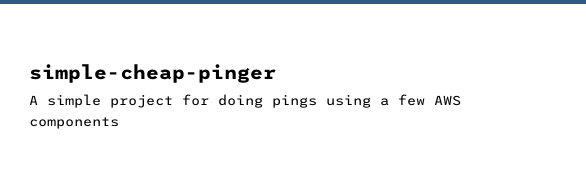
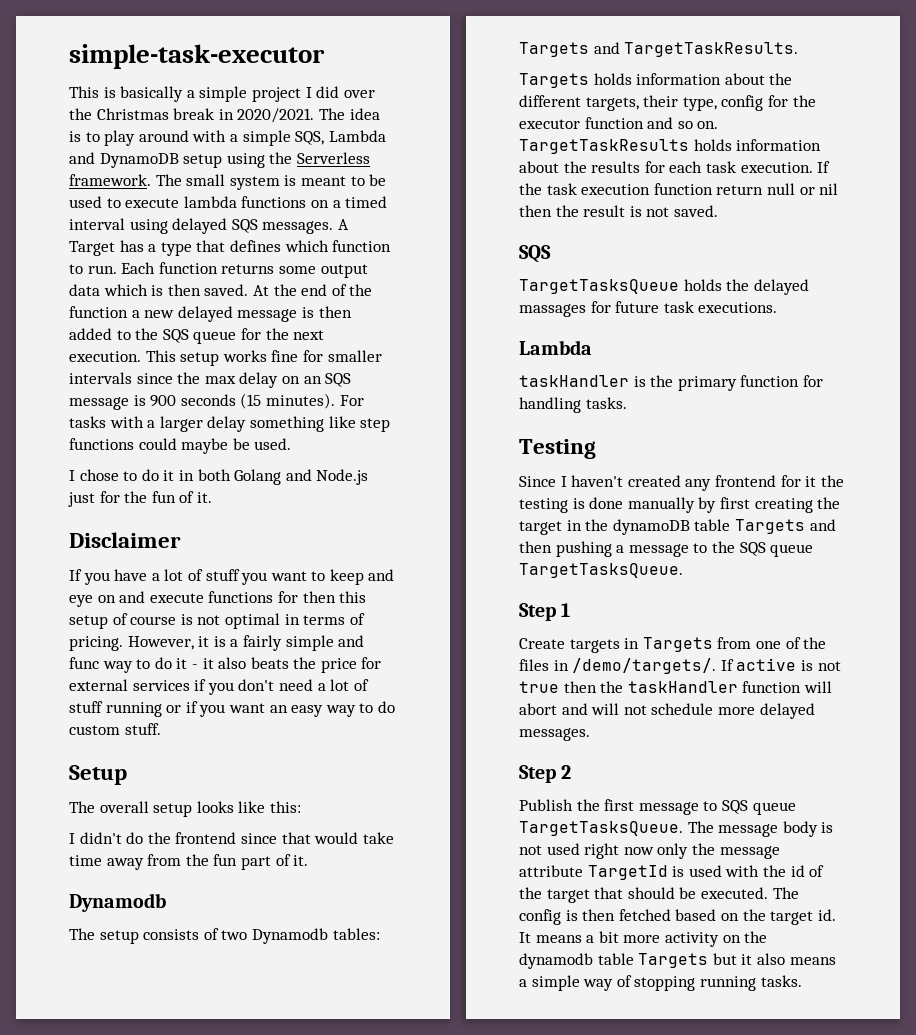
[29,64,276,83] [29,94,461,108] [29,117,119,129] simple-cheap-pinger // A simple project for doing pings using a few AWS components -> [69,44,325,69] [69,86,375,102] [69,108,380,123] [69,130,386,146] [69,152,370,168] [69,174,387,190] [69,196,388,208] [69,218,349,234] [69,240,392,256] [69,262,368,278] [69,284,373,296] [69,306,352,322] [69,328,325,344] [69,350,382,366] [69,372,352,388] [69,393,364,410] [69,416,391,432] [69,438,292,454] [69,469,369,485] [68,491,212,507] [69,532,181,548] [69,569,395,585] [69,591,367,607] [69,613,365,629] [69,635,365,651] [69,657,382,673] [69,679,369,695] [69,701,395,717] [69,723,161,735] [69,765,127,785] [69,801,301,817] [69,832,394,844] [69,854,309,870] [69,893,166,912] [69,928,380,944] [519,42,799,57] [519,73,793,88] [519,95,816,111] [519,117,719,129] [519,139,822,154] [519,161,831,173] [519,183,839,195] [519,205,718,217] [519,245,551,263] [519,279,809,295] [519,301,778,317] [519,340,592,355] [519,375,823,391] [519,397,627,413] [519,439,596,459] [519,475,844,491] [519,497,841,513] [519,519,836,535] [519,541,814,557] [519,563,683,578] [519,603,571,621] [519,637,827,653] [519,658,841,674] [519,681,832,693] [519,703,815,719] [519,728,590,741] [519,765,572,783] [519,799,796,815] [519,821,834,837] [519,843,780,859] [519,865,825,880] [519,887,799,903] [519,909,836,925] [519,931,768,947] [519,953,836,969] [519,975,802,991] simple-task-executor // This is basically a simple project I did over the Christmas break in 2020/2021. The idea is to play around with a simple SQS, Lambda and DynamoDB setup using the Serverless framework. The small system is meant to be used to execute lambda functions on a timed interval using delayed SQS messages. A Target has a type that defines which function to run. Each function returns some output data which is then saved. At the end of the function a new delayed message is then added to the SQS queue for the next execution. This setup works fine for smaller intervals since the max delay on an SQS message is 900 seconds (15 minutes). For tasks with a larger delay something like step functions could maybe be used. // I chose to do it in both Golang and Node.js just for the fun of it. // Disclaimer // If you have a lot of stuff you want to keep and eye on and execute functions for then this setup of course is not optimal in terms of pricing. However, it is a fairly simple and func way to do it - it also beats the price for external services if you don't need a lot of stuff running or if you want an easy way to do custom stuff. // Setup // The overall setup looks like this: // I didn't do the frontend since that would take time away from the fun part of it. // Dynamodb // The setup consists of two Dynamodb tables: Targets and TargetTaskResults. // Targets holds information about the different targets, their type, config for the executor function and so on. TargetTaskResults holds information about the results for each task execution. If the task execution function return null or nil then the result is not saved. // SQS // TargetTasksQueue holds the delayed massages for future task executions. // Lambda // taskHandler is the primary function for handling tasks. // Testing // Since I haven't created any frontend for it the testing is done manually by first creating the target in the dynamoDB table Targets and then pushing a message to the SQS queue TargetTasksQueue. // Step 1 // Create targets in Targets from one of the files in /demo/targets/. If active is not true then the taskHandler function will abort and will not schedule more delayed messages. // Step 2 // Publish the first message to SQS queue TargetTasksQueue. The message body is not used right now only the message attribute TargetId is used with the id of the target that should be executed. The config is then fetched based on the target id. It means a bit more activity on the dynamodb table Targets but it also means a simple way of stopping running tasks.

